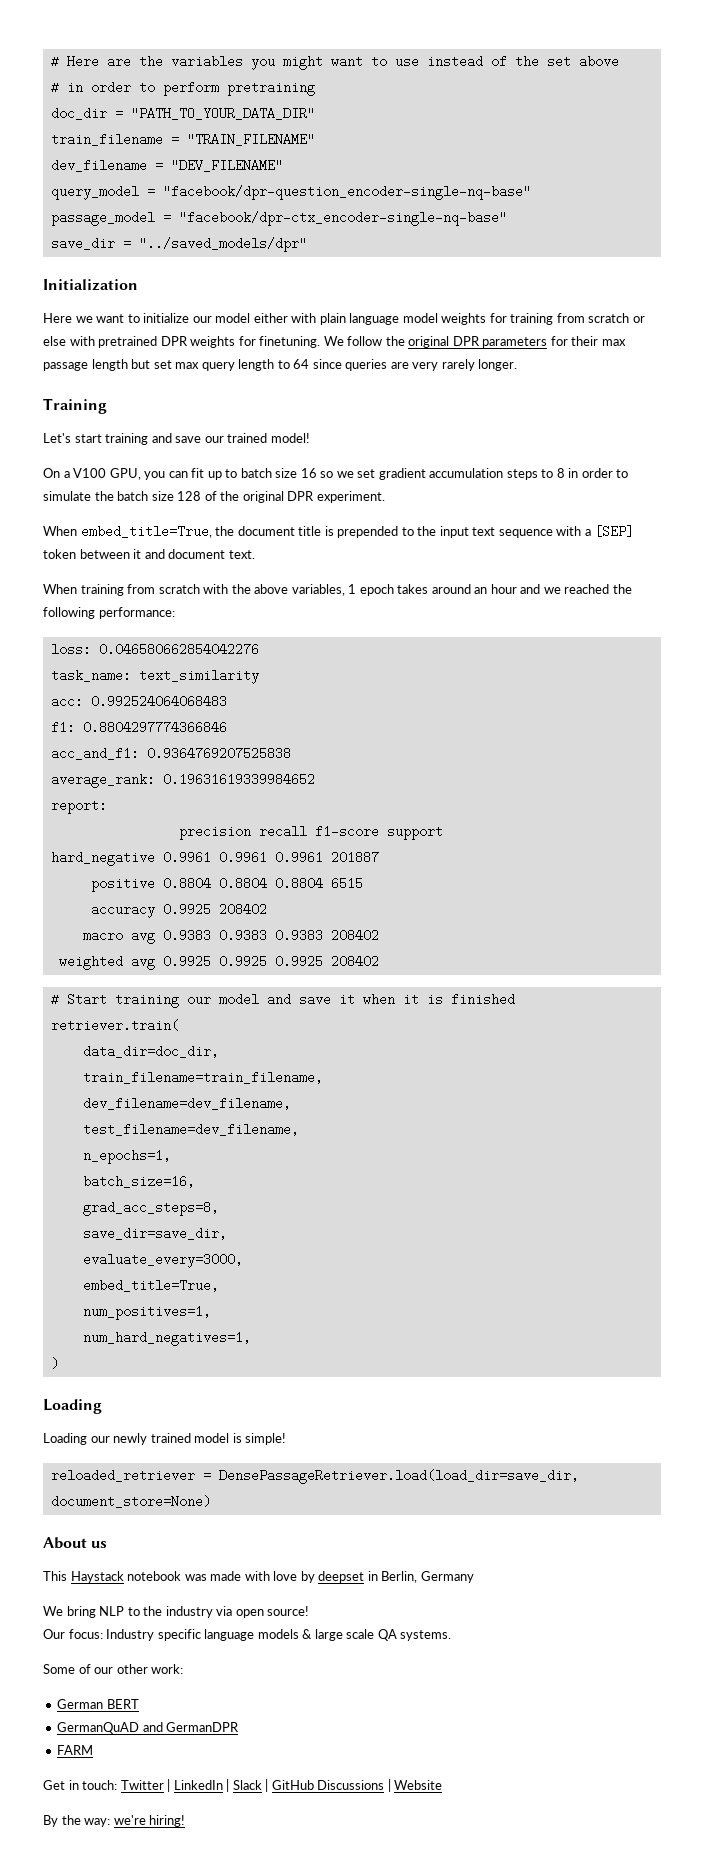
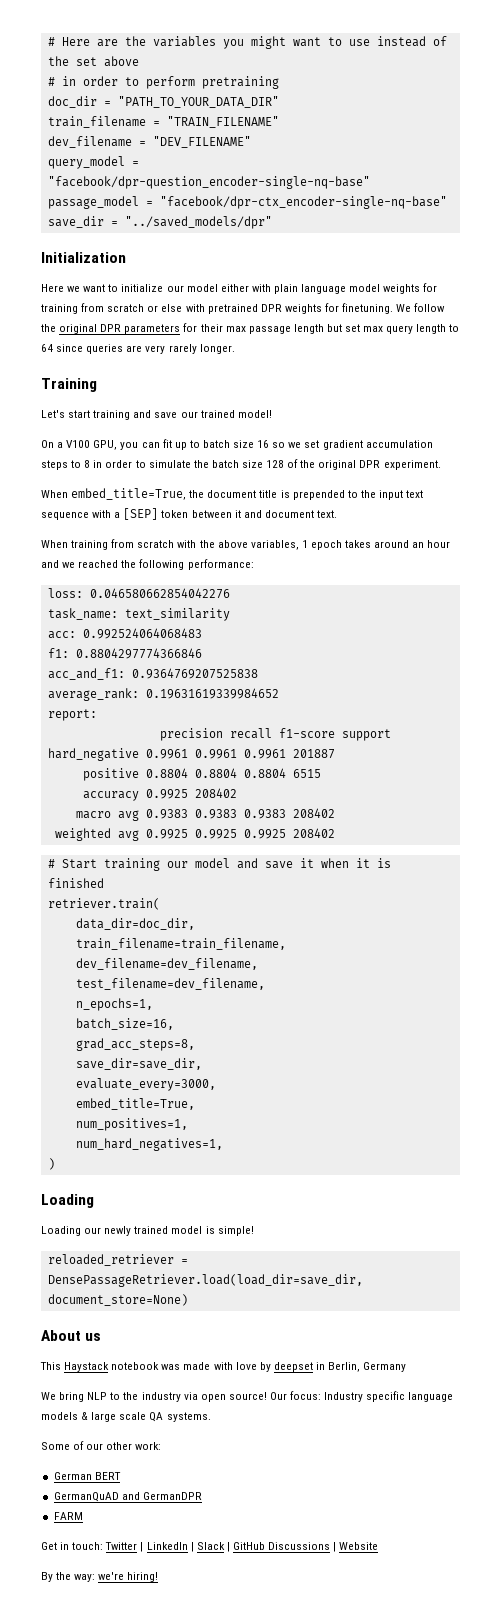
(310, 1611) // -> (267, 1396) none

